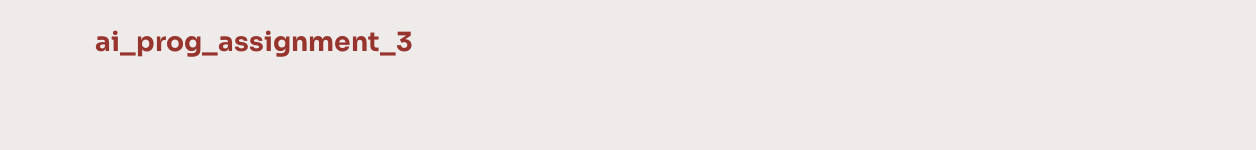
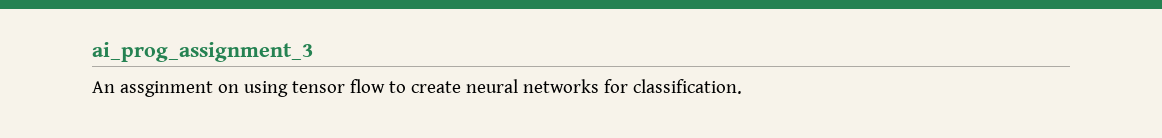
(413, 43) none -> [92,79,742,97] // An assginment on using tensor flow to create neural networks for classification.

